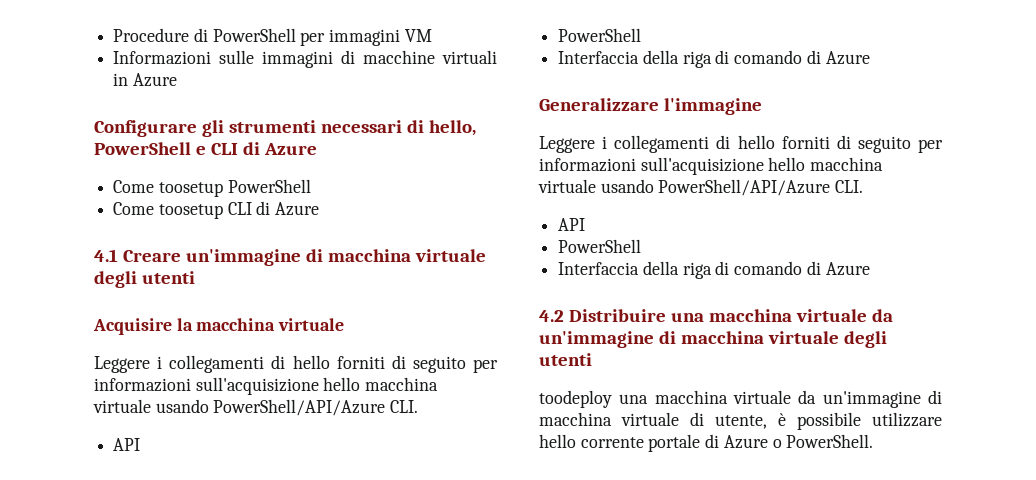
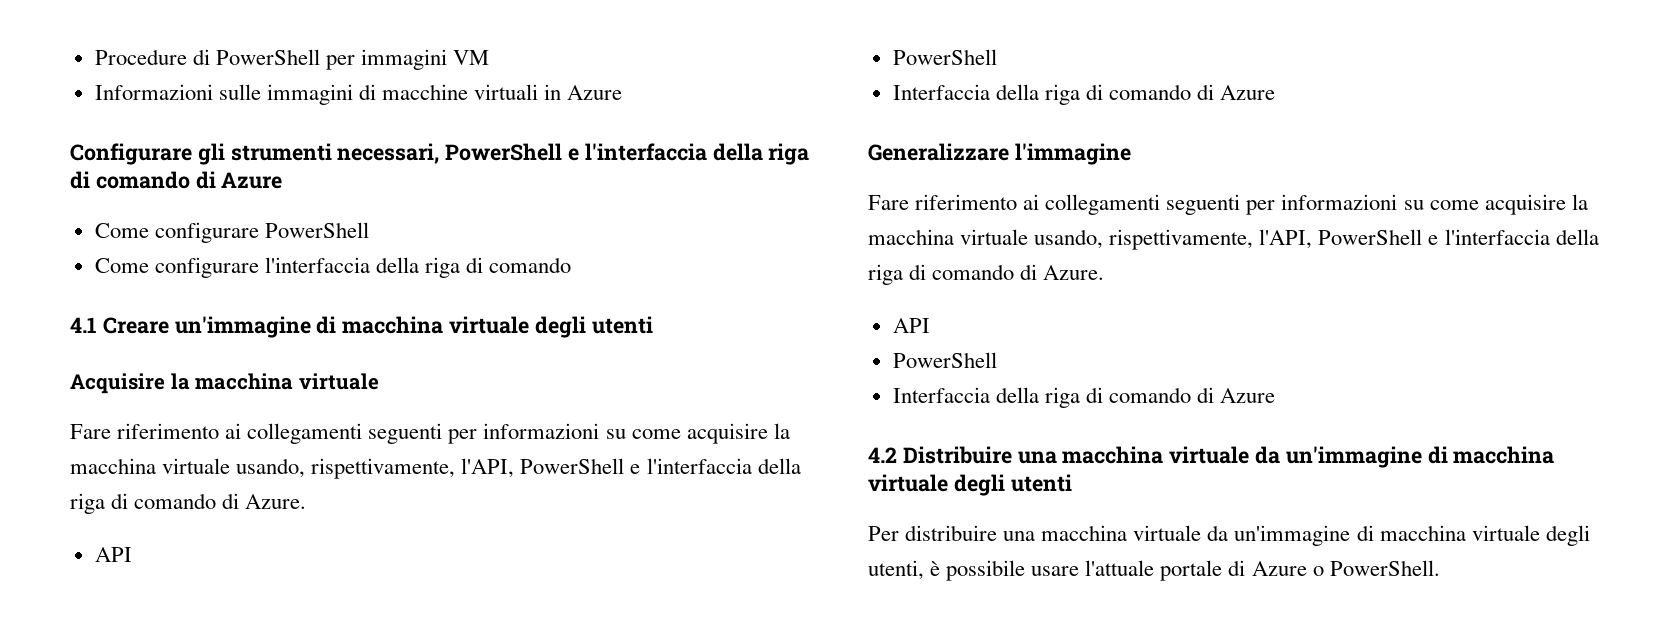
[320,120,476,136] [94,142,238,155] necessari di hello, PowerShell e CLI -> [337,143,810,165] [70,171,190,189] necessari, PowerShell e l'interfaccia della riga di comando
[158,182,223,197] toosetup -> [154,222,259,243] configurare
[158,201,320,219] toosetup CLI di Azure -> [154,257,572,278] configurare l'interfaccia della riga di comando
[94,355,498,373] [94,377,439,395] [93,399,419,416] Leggere i collegamenti di hello forniti di seguito per informazioni sull'acquisizione hello macchina virtuale usando PowerShell/API/Azure CLI. -> [70,423,790,444] [70,458,801,479] [70,493,307,514] Fare riferimento ai collegamenti seguenti per informazioni su come acquisire la macchina virtuale usando, rispettivamente, l'API, PowerShell e l'interfaccia della riga di comando di Azure.
[539,135,943,153] [539,157,884,175] [538,179,864,196] Leggere i collegamenti di hello forniti di seguito per informazioni sull'acquisizione hello macchina virtuale usando PowerShell/API/Azure CLI. -> [868,194,1588,215] [868,229,1599,250] [868,264,1105,285] Fare riferimento ai collegamenti seguenti per informazioni su come acquisire la macchina virtuale usando, rispettivamente, l'API, PowerShell e l'interfaccia della riga di comando di Azure.
[539,390,942,408] [539,412,942,430] [539,434,644,448] toodeploy una macchina virtuale da un'immagine di macchina virtuale di utente, è possibile utilizzare hello corrente -> [868,525,1590,546] [868,560,1155,581] Per distribuire una macchina virtuale da un'immagine di macchina virtuale degli utenti, è possibile usare l'attuale

